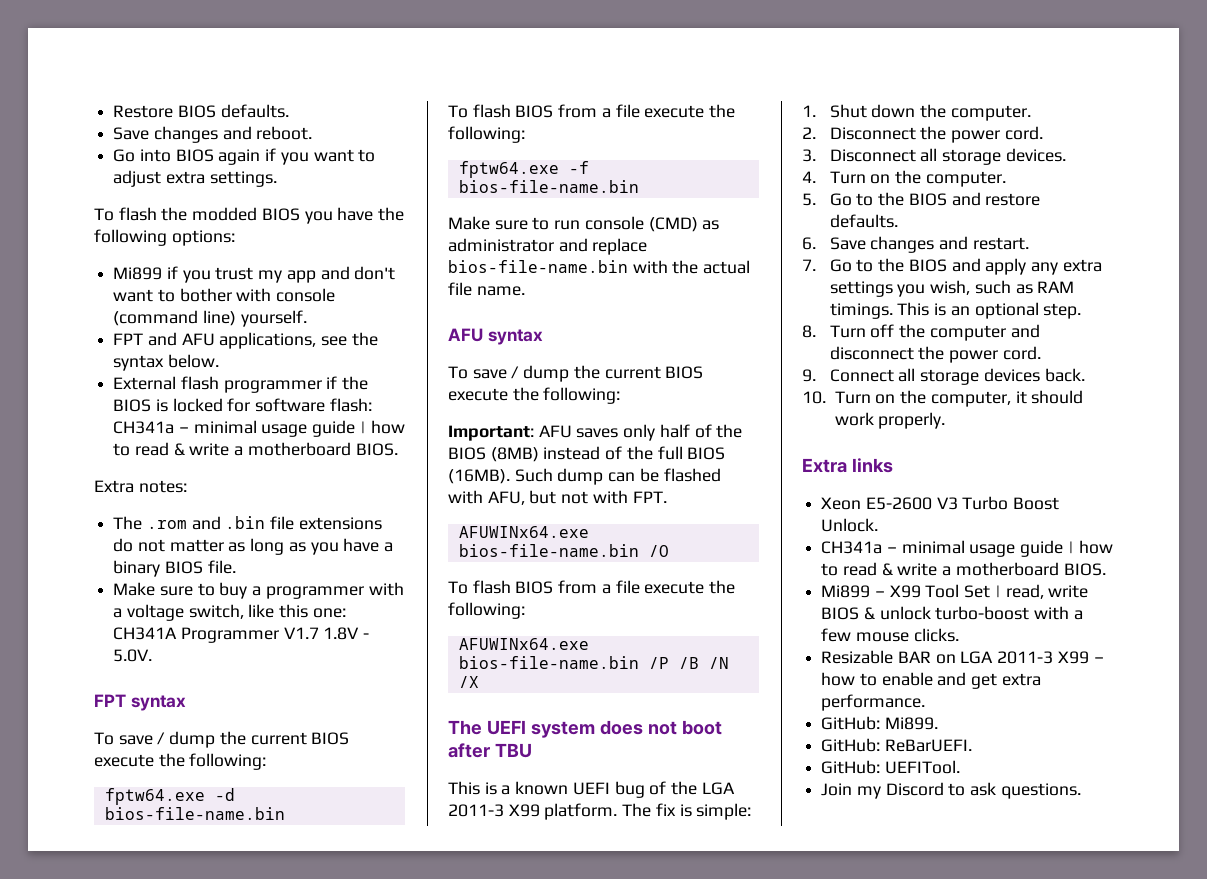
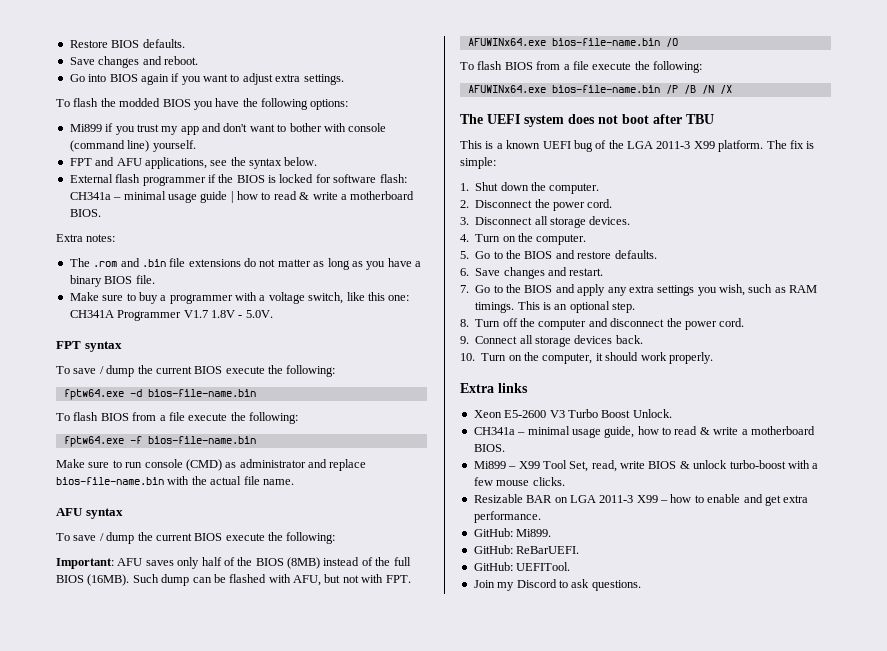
[1020,540,1074,557] guide | -> [604,426,635,438] guide,
[964,585,1001,598] Set | -> [569,461,589,472] Set,

